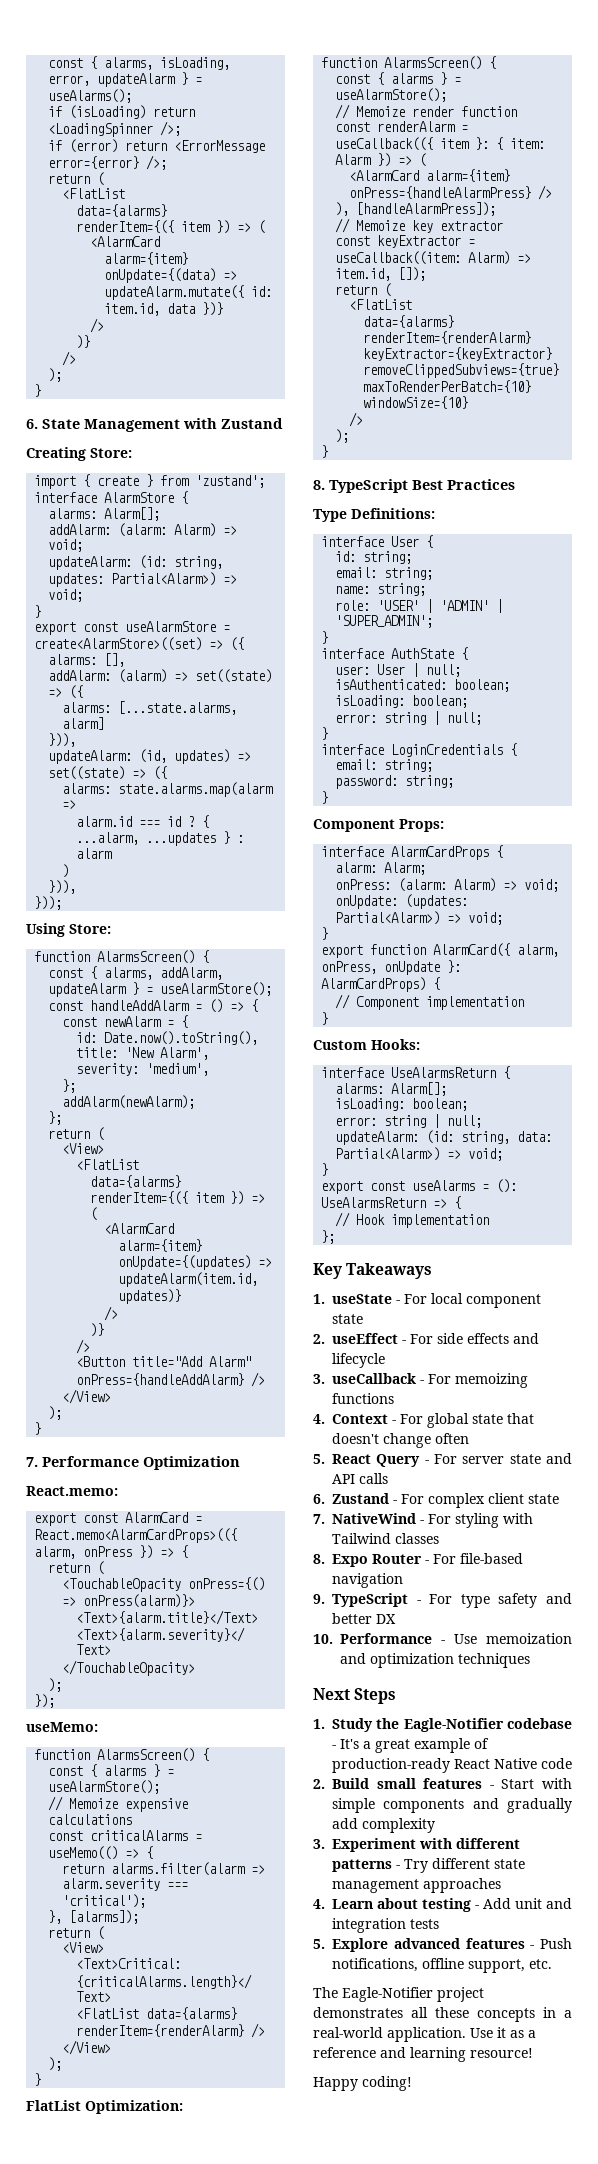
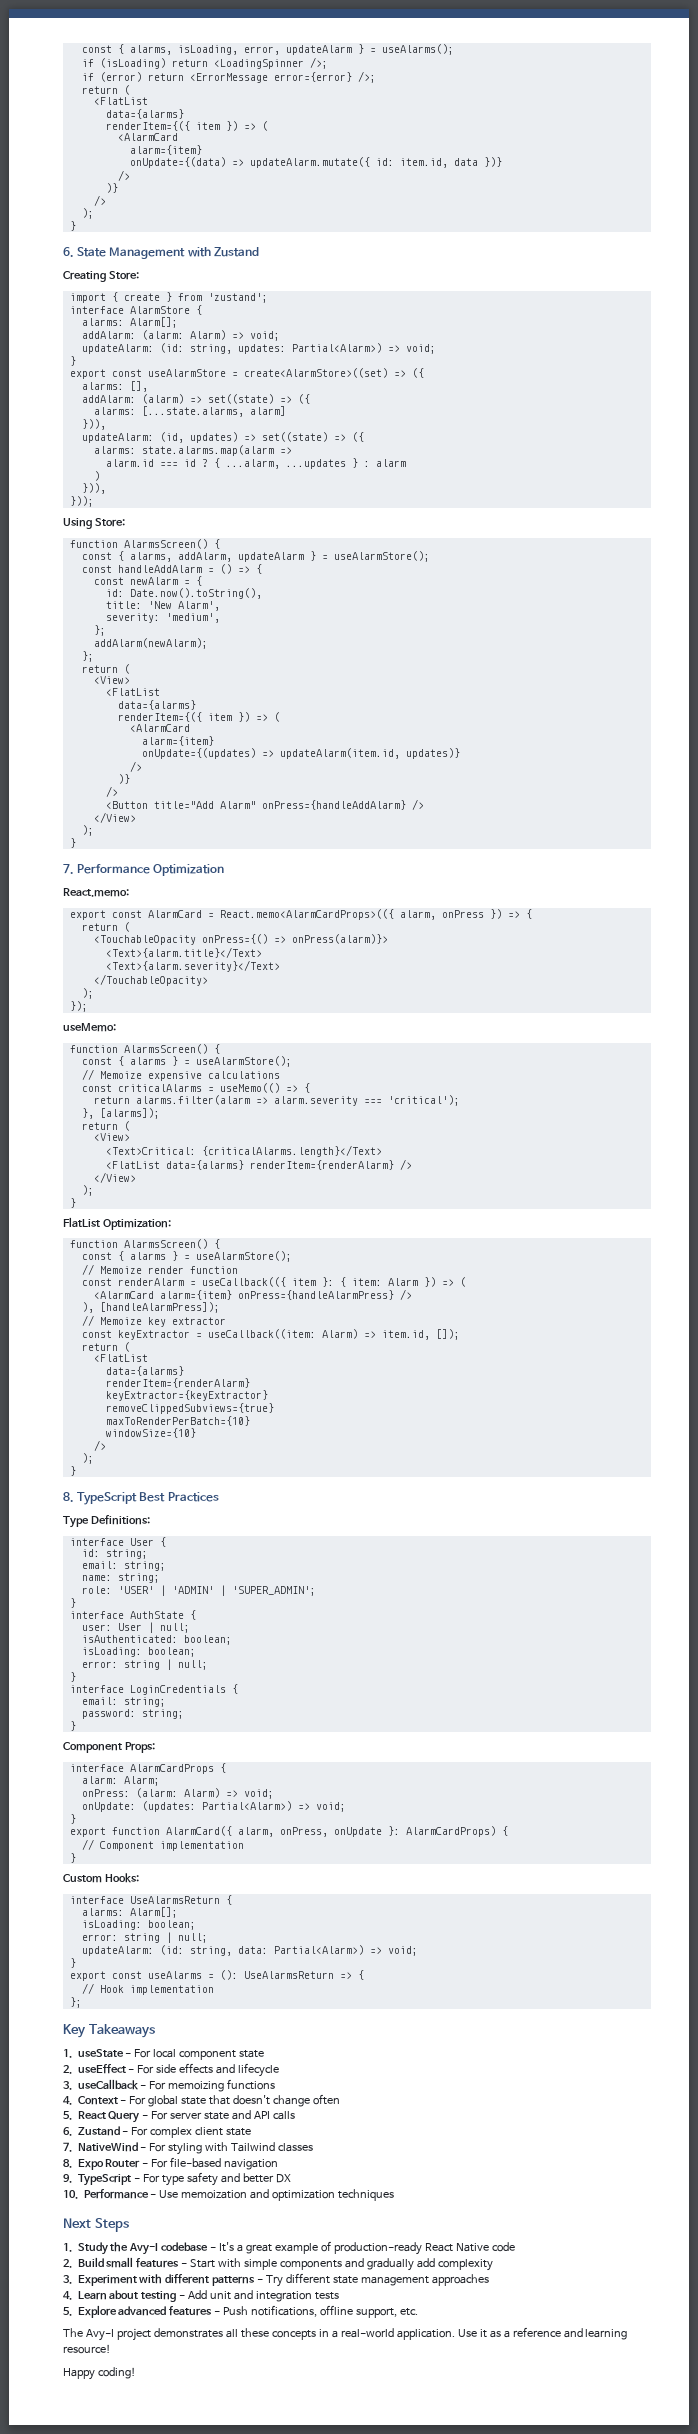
[403,1718,504,1732] Eagle-Notifier -> [129,2243,159,2255] Avy-I
[342,1987,433,2002] Eagle-Notifier -> [85,2329,114,2341] Avy-I

